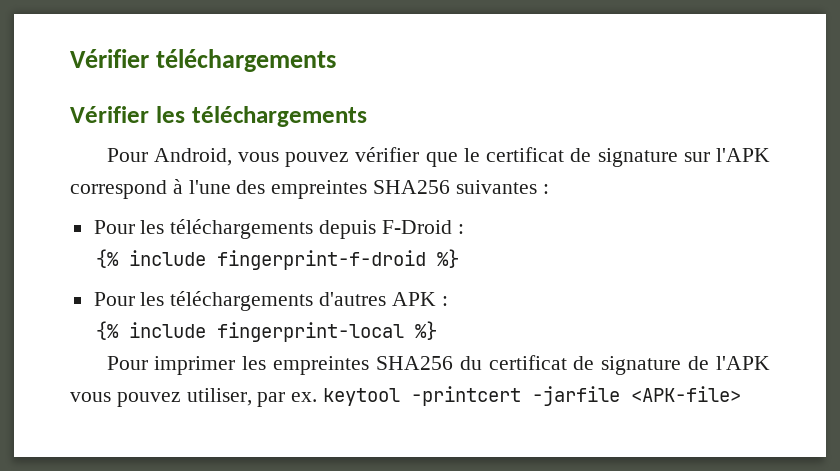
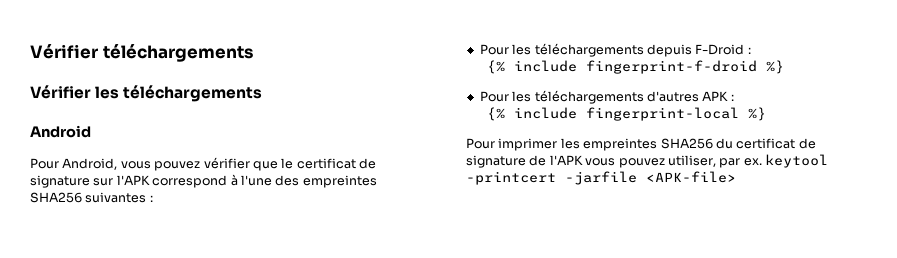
(367, 116) none -> [30,125,91,138] // Android

